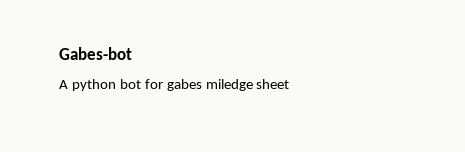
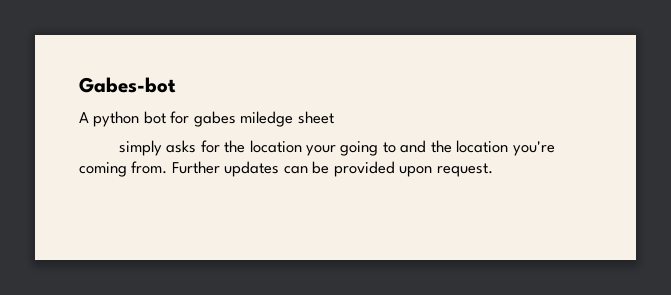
(290, 84) none -> [118,140,555,156] [79,161,493,177] // simply asks for the location your going to and the location you're coming from. Further updates can be provided upon request.

